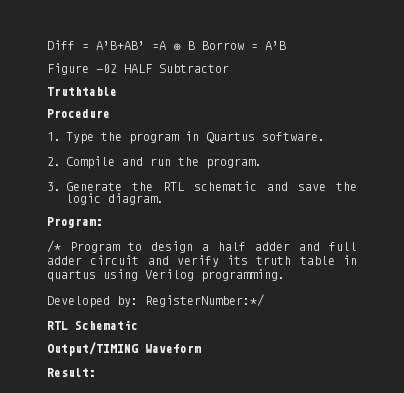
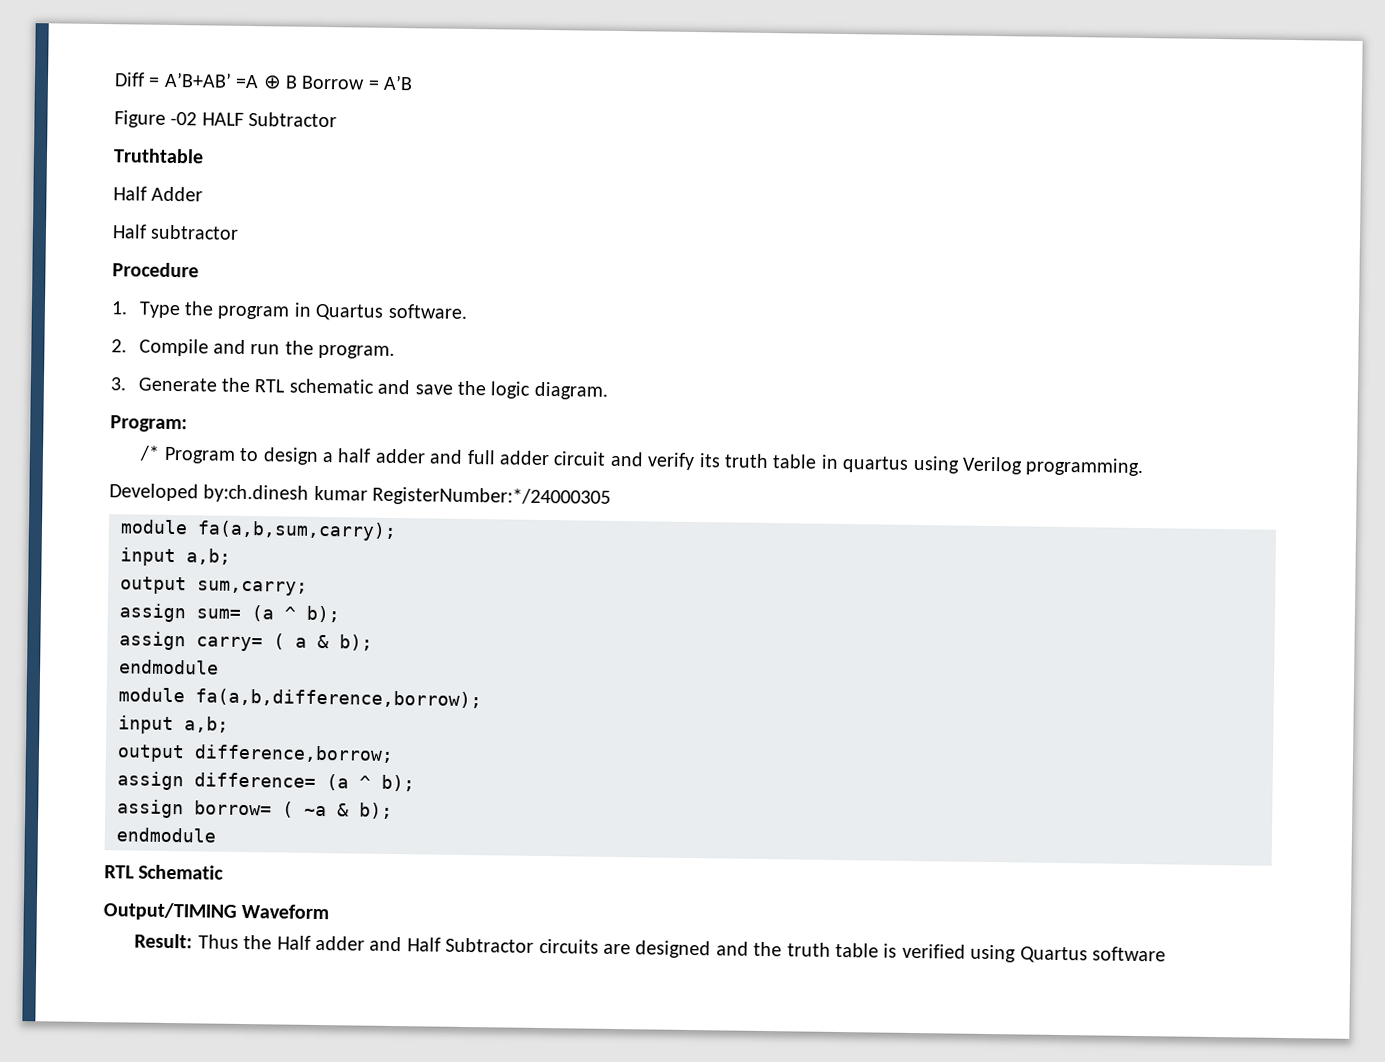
(117, 91) none -> [113,186,204,202] [112,224,240,240] // Half Adder // Half subtractor
[117,294,264,307] by: RegisterNumber:*/ -> [203,484,612,507] [120,519,397,542] [120,547,231,567] [120,576,308,596] [119,603,340,623] [119,631,373,652] [119,659,219,675] [118,687,482,709] [118,715,229,735] [117,744,394,763] [117,771,415,792] [117,799,393,819] [116,827,216,843] by:ch.dinesh kumar RegisterNumber:*/24000305 // module fa(a,b,sum,carry); // input a,b; // output sum,carry; // assign sum= (a ^ b); // assign carry= ( a & b); // endmodule // module fa(a,b,difference,borrow); // input a,b; // output difference,borrow; // assign difference= (a ^ b); // assign borrow= ( ~a & b); // endmodule
(96, 372) none -> [197,934,1166,964] Thus the Half adder and Half Subtractor circuits are designed and the truth table is verified using Quartus software

